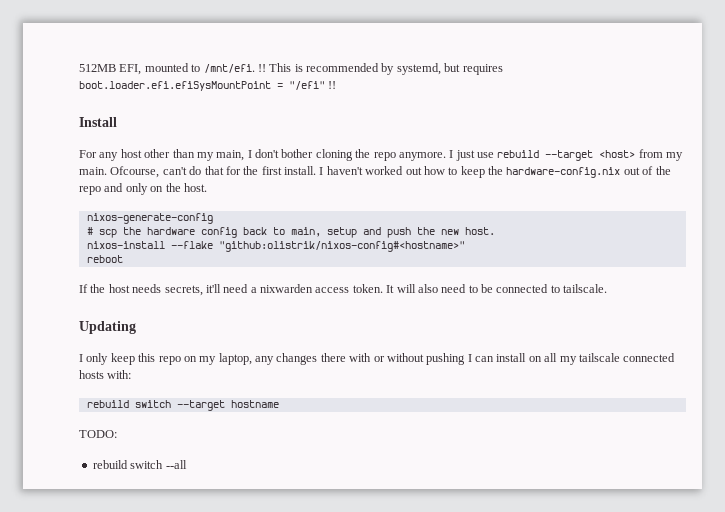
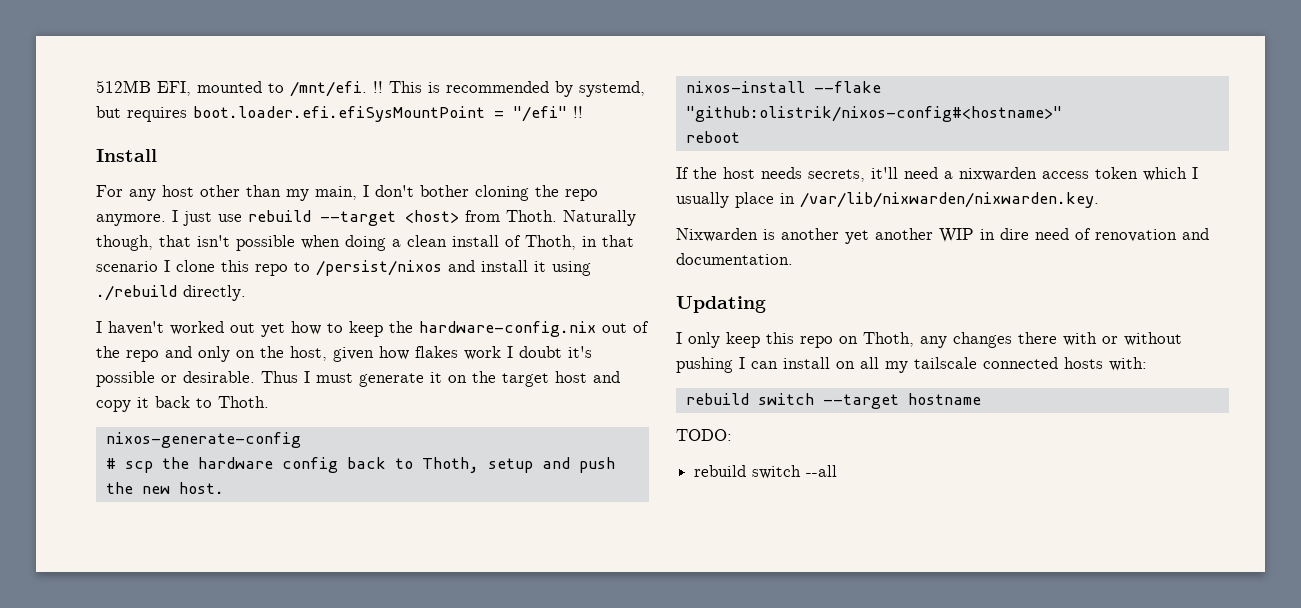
[666,152,684,161] [79,166,316,178] my main. Ofcourse, can't do that for the first install. -> [506,210,636,226] [96,235,634,251] [96,260,591,276] [96,285,246,301] Thoth. Naturally though, that isn't possible when doing a clean install of Thoth, in that scenario I clone this repo to /persist/nixos and install it using ./rebuild directly. //
(422, 171) none -> [261,323,285,337] yet
[183,183,207,192] host. -> [290,346,592,362] [96,371,620,387] [96,396,269,412] host, given how flakes work I doubt it's possible or desirable. Thus I must generate it on the target host and copy it back to Thoth.
[290,227,321,237] main, -> [421,457,479,473] Thoth,
[352,284,608,293] token. It will also need to be connected to tailscale. -> [1095,167,1198,181] [676,192,1099,208] [676,228,1209,244] [676,253,793,265] token which I usually place in /var/lib/nixwarden/nixwarden.key. // Nixwarden is another yet another WIP in dire need of renovation and documentation.
[199,353,252,365] my laptop, -> [863,332,914,347] Thoth,

